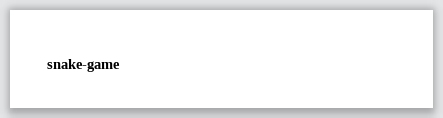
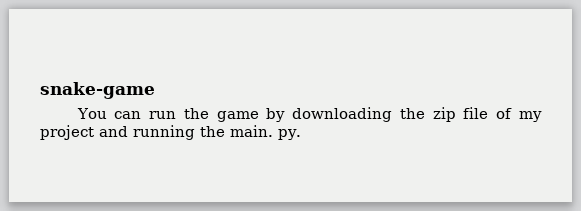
(120, 65) none -> [76,107,542,122] [40,125,301,140] // You can run the game by downloading the zip file of my project and running the main. py.

